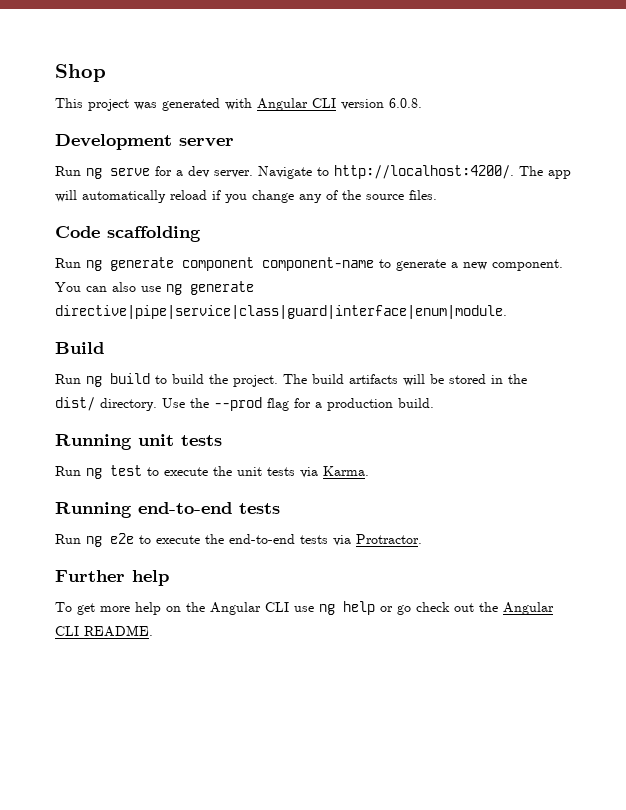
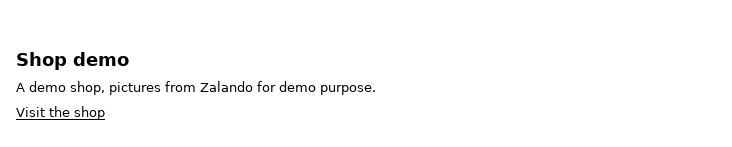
[55,98,422,111] [55,134,234,150] [55,165,571,179] [55,190,437,203] [55,226,201,242] [55,257,563,271] [55,281,254,295] [55,305,507,319] [55,342,104,354] [55,373,527,387] [55,397,434,411] [55,434,222,450] [55,465,369,479] [55,502,280,518] [55,533,422,547] [55,570,169,586] [55,601,554,615] [55,625,153,637] // This project was generated with Angular CLI version 6.0.8. // Development server // Run ng serve for a dev server. Navigate to http://localhost:4200/. The app will automatically reload if you change any of the source files. // Code scaffolding // Run ng generate component component-name to generate a new component. You can also use ng generate directive|pipe|service|class|guard|interface|enum|module. // Build // Run ng build to build the project. The build artifacts will be stored in the dist/ directory. Use the --prod flag for a production build. // Running unit tests // Run ng test to execute the unit tests via Karma. // Running end-to-end tests // Run ng e2e to execute the end-to-end tests via Protractor. // Further help // To get more help on the Angular CLI use ng help or go check out the Angular CLI README. -> [73,52,129,66] [16,81,376,95] [16,106,105,120] demo // A demo shop, pictures from Zalando for demo purpose. // Visit the shop

